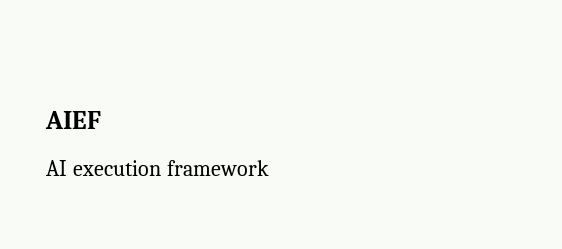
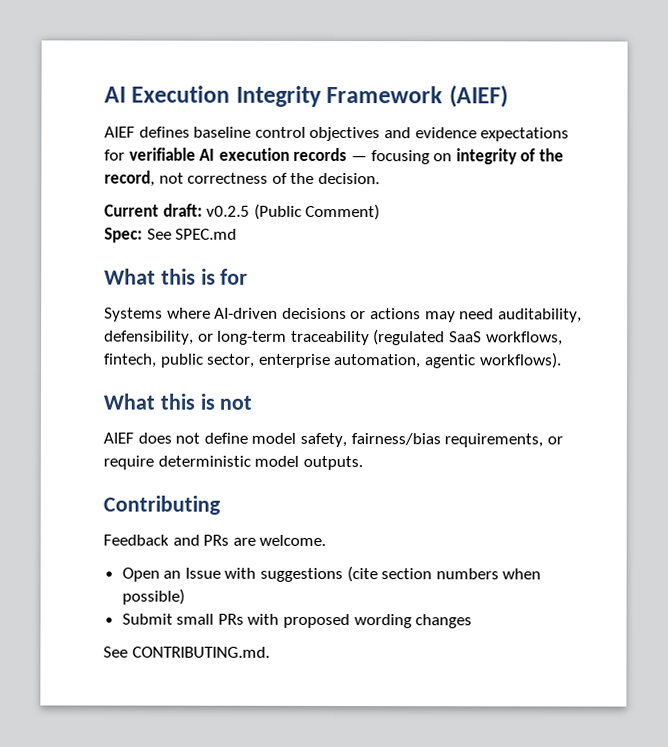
[45,111,101,129] [46,160,269,176] AIEF // AI execution framework -> [104,85,508,108] [104,126,570,142] [104,147,564,165] [104,170,380,187] [104,203,381,221] [104,227,238,243] [104,268,249,285] [104,307,582,323] [104,329,563,346] [104,352,562,369] [103,393,253,410] [103,432,563,448] [103,455,363,471] [103,495,221,515] [103,534,327,546] [121,566,542,583] [121,588,185,605] [121,613,473,629] [103,646,270,658] AI Execution Integrity Framework (AIEF) // AIEF defines baseline control objectives and evidence expectations for verifiable AI execution records — focusing on integrity of the record, not correctness of the decision. // Current draft: v0.2.5 (Public Comment) // Spec: See SPEC.md // What this is for // Systems where AI-driven decisions or actions may need auditability, defensibility, or long-term traceability (regulated SaaS workflows, fintech, public sector, enterprise automation, agentic workflows). // What this is not // AIEF does not define model safety, fairness/bias requirements, or require deterministic model outputs. // Contributing // Feedback and PRs are welcome. // Open an Issue with suggestions (cite section numbers when possible) // Submit small PRs with proposed wording changes // See CONTRIBUTING.md.

